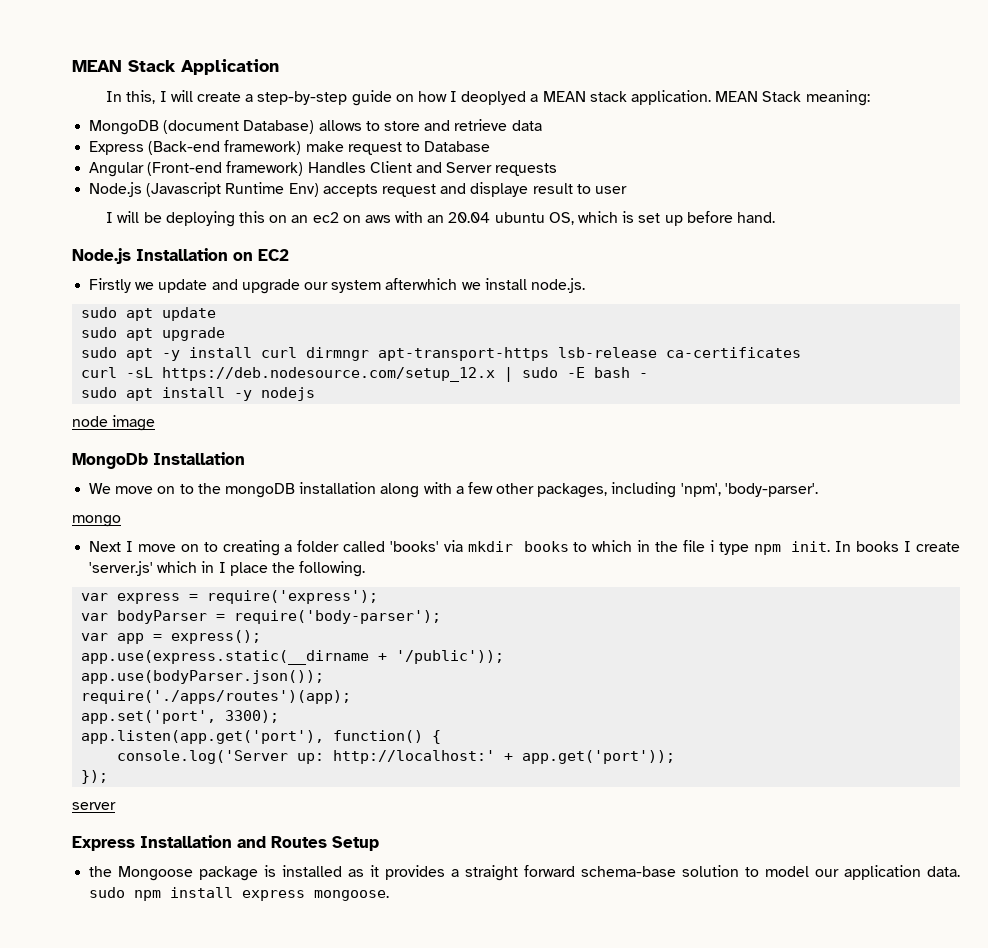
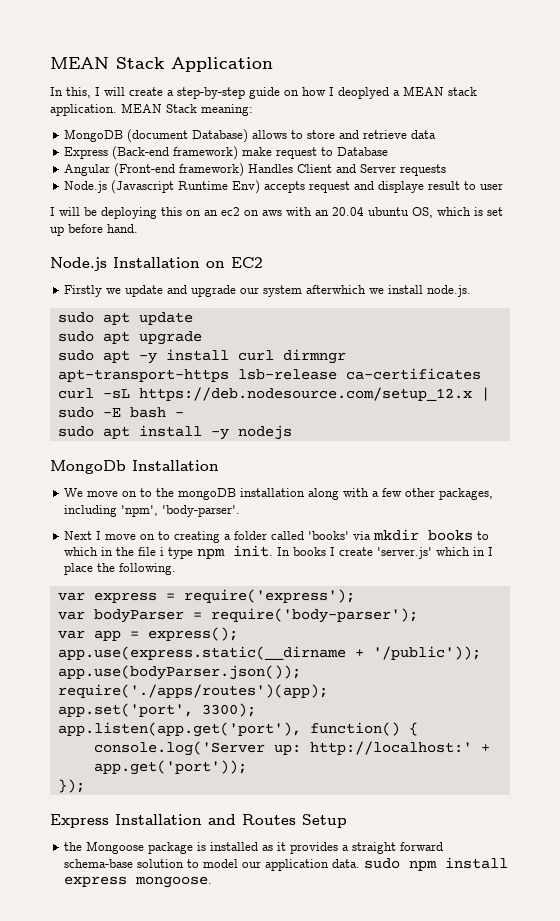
[72,415,156,431] // node image -> (292, 432) none
[72,515,121,527] // mongo -> (241, 511) none
[72,802,116,810] // server -> (85, 786) none

